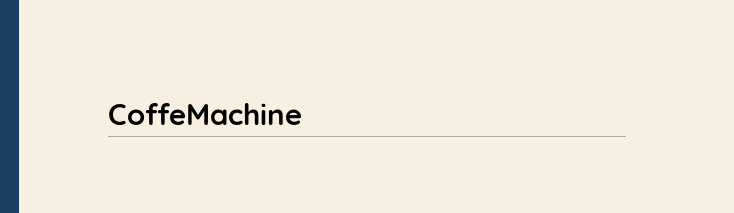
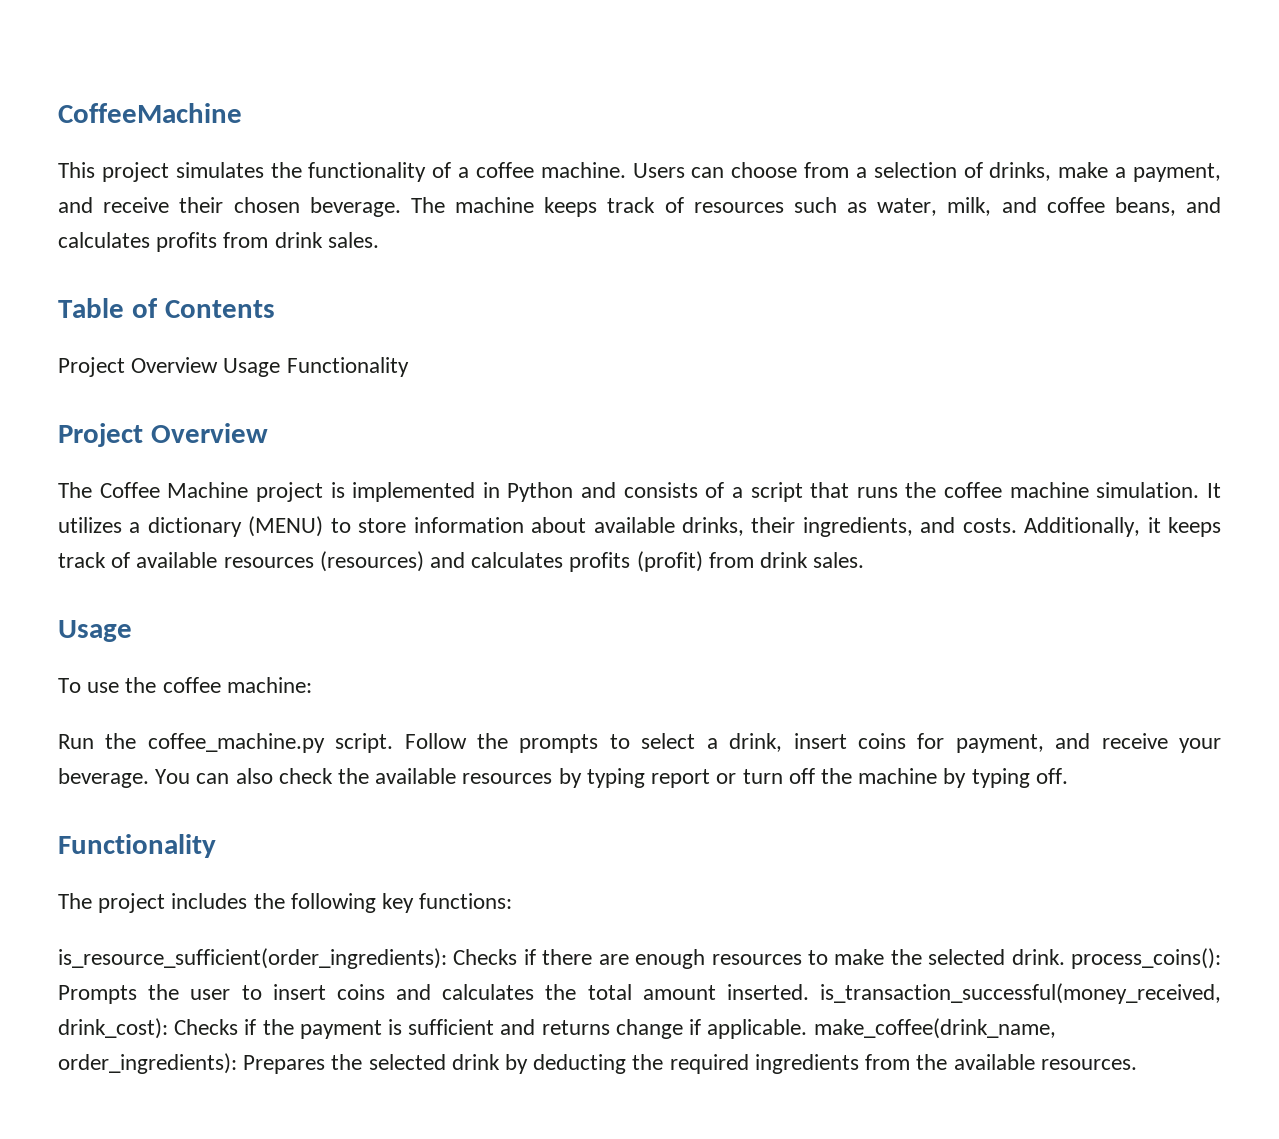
[108,103,302,125] CoffeMachine -> [58,103,242,123] [58,162,1222,182] [58,197,1221,217] [58,232,379,252] [58,298,275,318] [58,357,409,377] [58,423,268,447] [58,482,1221,502] [58,516,1221,537] [58,551,865,572] [58,620,132,642] [58,677,312,693] [58,733,1221,753] [58,768,1068,788] [58,834,216,858] [58,893,513,913] [58,948,1221,969] [58,983,1221,1004] [58,1018,1056,1039] [58,1053,1137,1074] CoffeeMachine // This project simulates the functionality of a coffee machine. Users can choose from a selection of drinks, make a payment, and receive their chosen beverage. The machine keeps track of resources such as water, milk, and coffee beans, and calculates profits from drink sales. // Table of Contents // Project Overview Usage Functionality // Project Overview // The Coffee Machine project is implemented in Python and consists of a script that runs the coffee machine simulation. It utilizes a dictionary (MENU) to store information about available drinks, their ingredients, and costs. Additionally, it keeps track of available resources (resources) and calculates profits (profit) from drink sales. // Usage // To use the coffee machine: // Run the coffee_machine.py script. Follow the prompts to select a drink, insert coins for payment, and receive your beverage. You can also check the available resources by typing report or turn off the machine by typing off. // Functionality // The project includes the following key functions: // is_resource_sufficient(order_ingredients): Checks if there are enough resources to make the selected drink. process_coins(): Prompts the user to insert coins and calculates the total amount inserted. is_transaction_successful(money_received, drink_cost): Checks if the payment is sufficient and returns change if applicable. make_coffee(drink_name, order_ingredients): Prepares the selected drink by deducting the required ingredients from the available resources.

